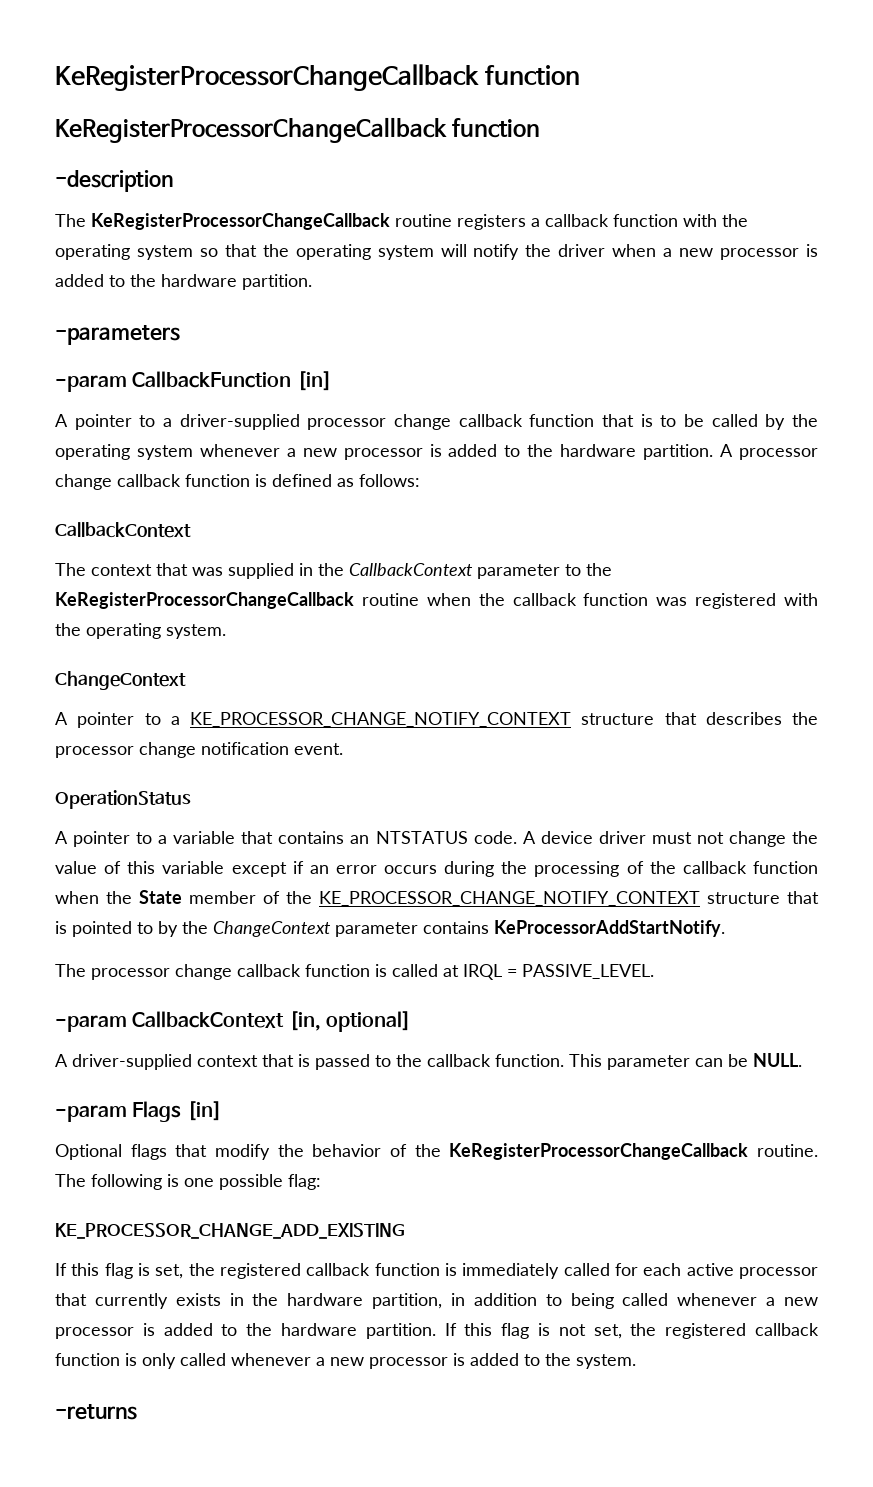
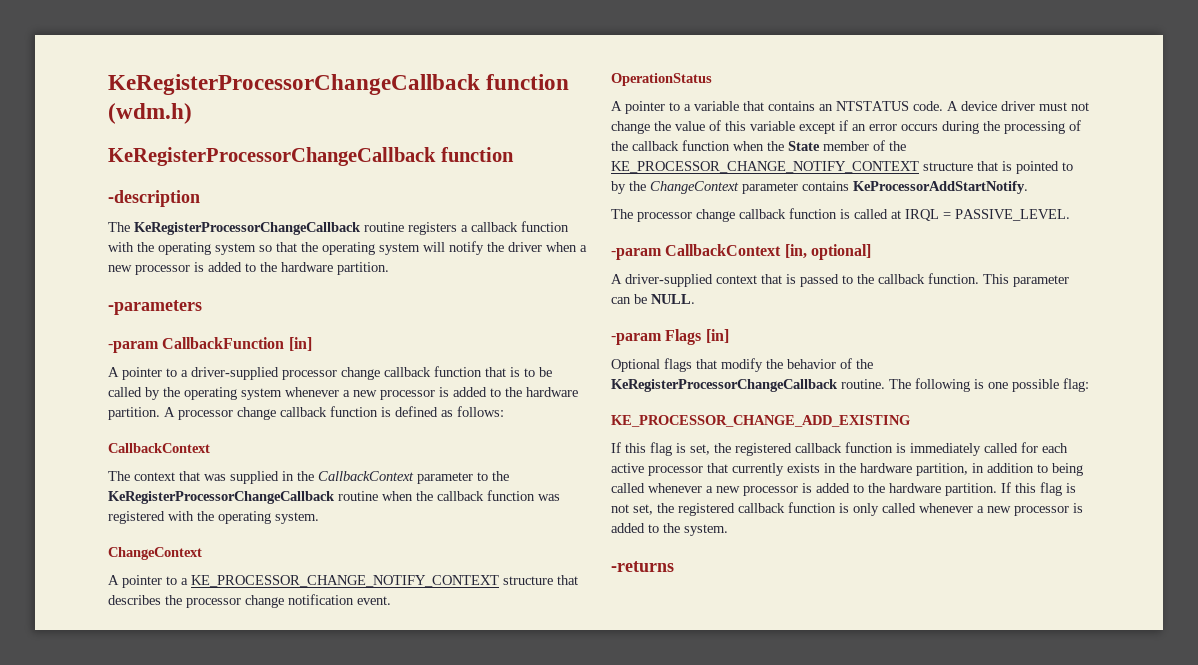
[55,64,580,91] KeRegisterProcessorChangeCallback function -> [108,74,570,95] [108,103,192,124] KeRegisterProcessorChangeCallback function (wdm.h)

